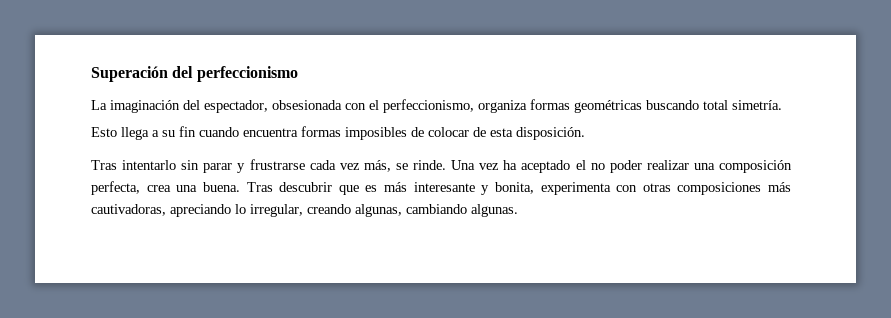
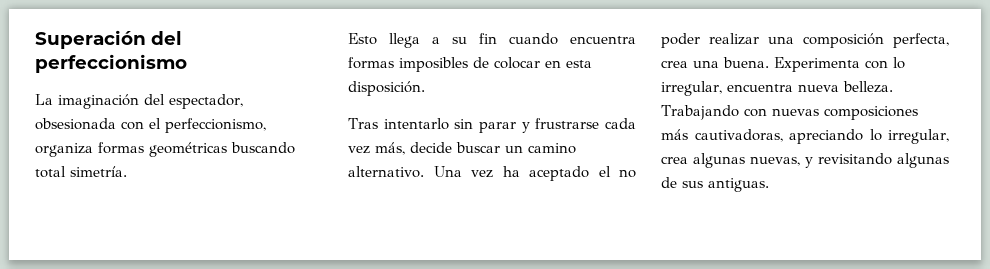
[473,127,486,137] de -> [545,60,561,68] en
[395,160,446,170] se rinde. -> [410,142,576,154] [348,166,424,178] decide buscar un camino alternativo.
[246,182,671,195] Tras descubrir que es más interesante y bonita, experimenta con otras -> [774,57,905,72] [661,81,893,96] [661,105,819,120] Experimenta con lo irregular, encuentra nueva belleza. Trabajando con nuevas
[307,204,518,217] creando algunas, cambiando algunas. -> [661,153,949,168] [661,177,769,192] crea algunas nuevas, y revisitando algunas de sus antiguas.

